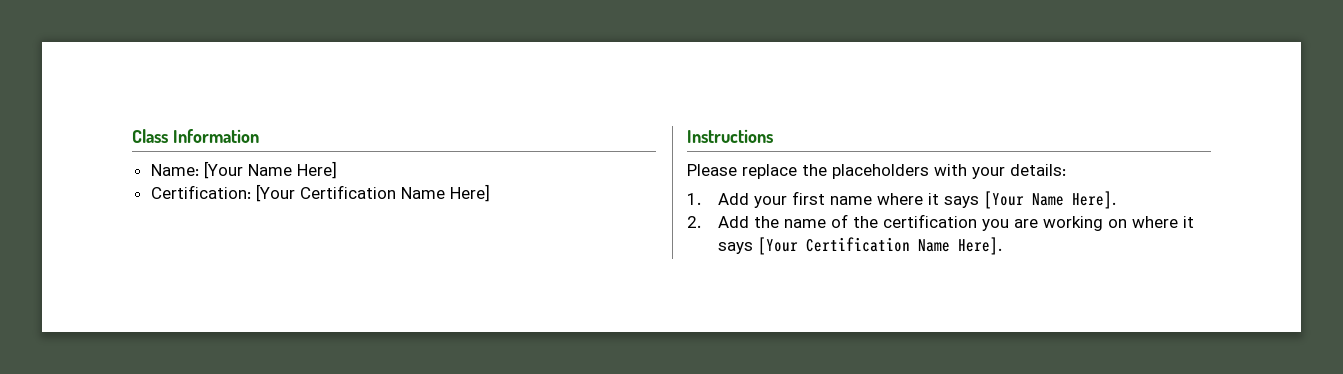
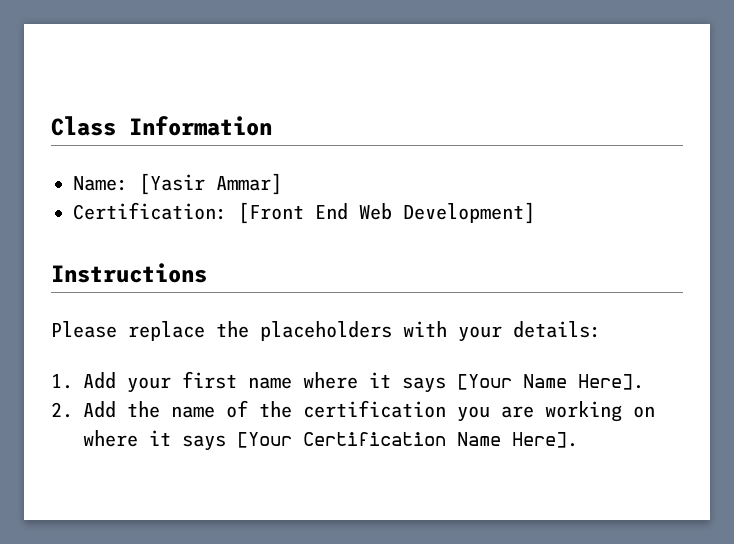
[203,161,337,179] [150,184,490,202] [Your Name Here] // Certification: [Your Certification Name Here] -> [139,173,282,195] [73,202,535,224] [Yasir Ammar] // Certification: [Front End Web Development]

